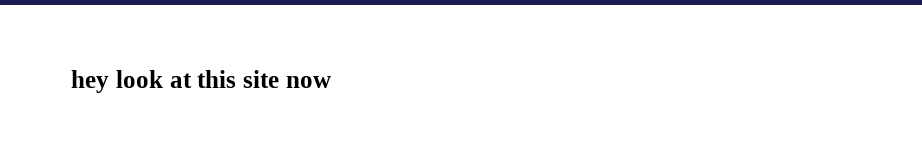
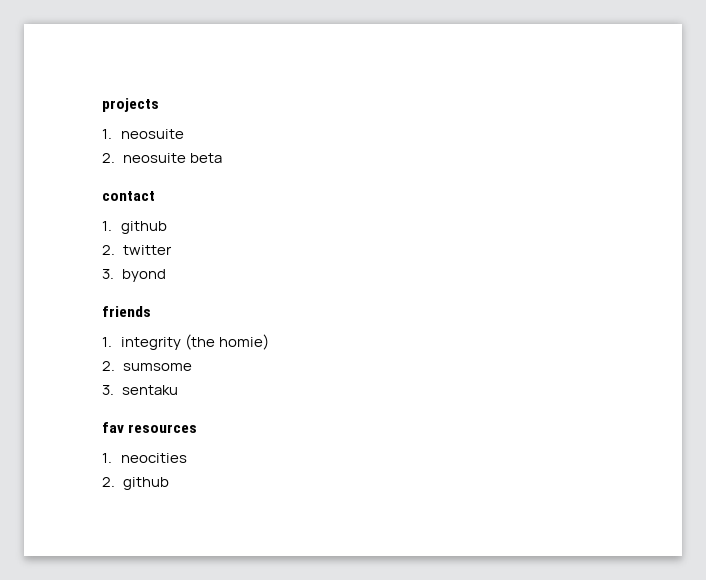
[71,70,331,93] hey look at this site now -> [102,98,159,112] [102,129,184,139] [102,153,222,163] [102,191,155,201] [102,221,167,234] [102,245,172,255] [102,269,166,282] [102,306,151,317] [102,334,269,350] [102,361,192,371] [102,385,178,395] [102,422,198,433] [102,453,187,463] [102,477,169,490] projects // 1. neosuite // 2. neosuite beta // contact // 1. github // 2. twitter // 3. byond // friends // 1. integrity (the homie) // 2. sumsome // 3. sentaku // fav resources // 1. neocities // 2. github

